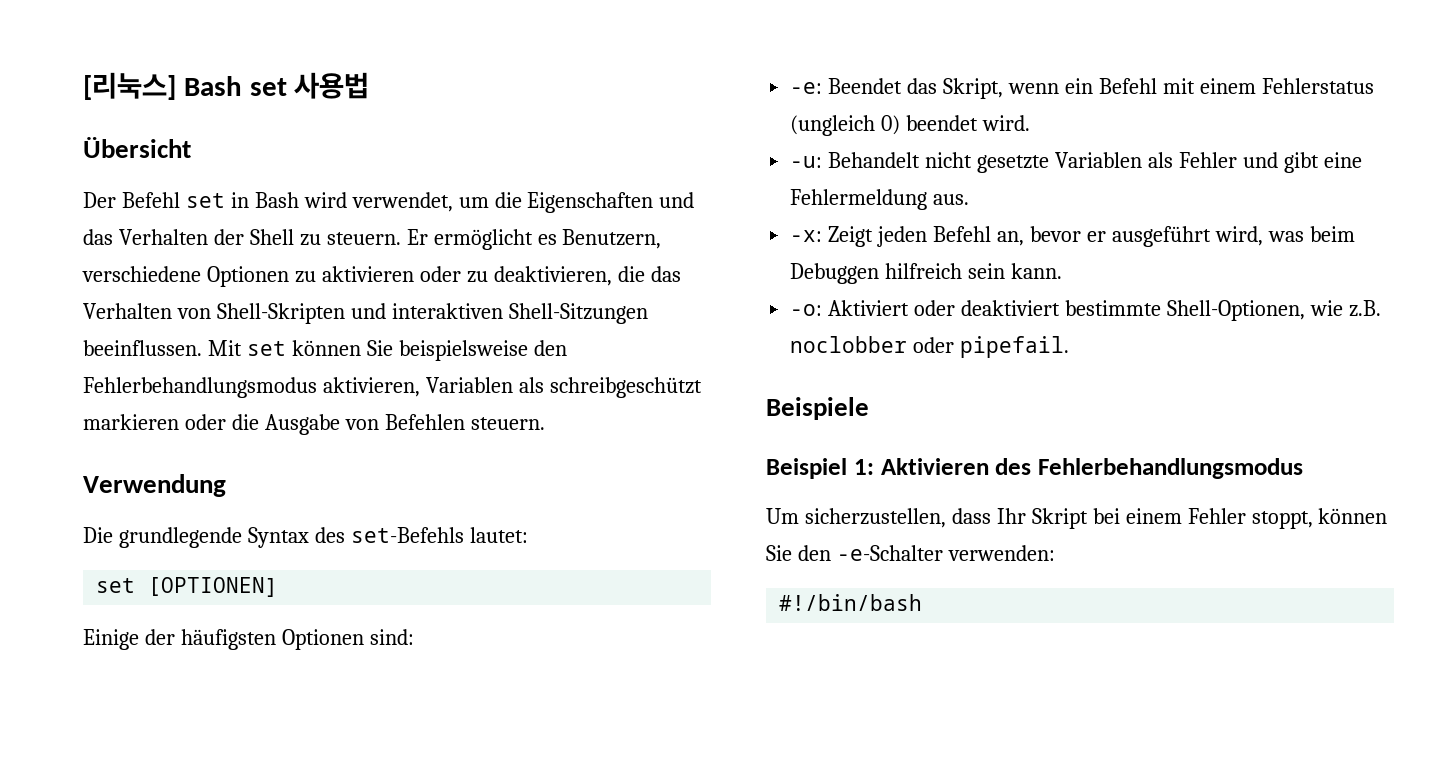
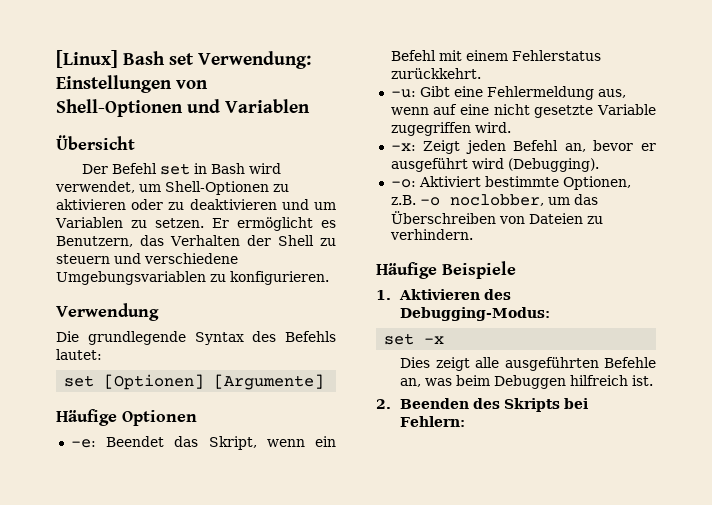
[83,72,176,100] [리눅스] -> [56,50,118,68] [Linux]
[294,72,370,99] 사용법 -> [198,51,311,69] [56,75,208,93] [56,99,310,117] Verwendung: Einstellungen von Shell-Optionen und Variablen
[494,192,695,213] die Eigenschaften und -> [165,181,289,195] [56,199,336,210] [55,217,337,231] [56,236,133,247] Shell-Optionen zu aktivieren oder zu deaktivieren und um Variablen zu setzen. Er ermöglicht es Benutzern,
[326,229,662,250] [82,266,681,287] [83,303,648,324] [83,340,567,361] [83,377,702,398] [83,414,545,435] steuern. Er ermöglicht es Benutzern, verschiedene Optionen zu aktivieren oder zu deaktivieren, die das Verhalten von Shell-Skripten und interaktiven Shell-Sitzungen beeinflussen. Mit set können Sie beispielsweise den Fehlerbehandlungsmodus aktivieren, Variablen als schreibgeschützt markieren oder die Ausgabe von Befehlen steuern. -> [56,253,238,264] [56,271,329,285] steuern und verschiedene Umgebungsvariablen zu konfigurieren.
[350,527,464,543] set-Befehls -> [285,331,336,342] Befehls
[148,577,279,597] [83,629,414,650] [OPTIONEN] // Einige der häufigsten Optionen sind: -> [104,374,325,390] [56,409,197,426] [Optionen] [Argumente] // Häufige Optionen
[790,115,1031,136] [790,152,1362,173] [790,189,970,210] (ungleich 0) beendet wird. // -u: Behandelt nicht gesetzte Variablen als Fehler und gibt eine Fehlermeldung aus. -> [390,68,481,79] [390,86,626,100] [390,104,657,118] [390,122,511,136] zurückkehrt. // -u: Gibt eine Fehlermeldung aus, wenn auf eine nicht gesetzte Variable zugegriffen wird.
[1214,226,1355,246] [790,263,1063,284] [790,300,1381,321] [790,336,1070,358] [766,397,869,420] [766,458,1303,479] [766,508,1388,529] [766,545,1055,561] [779,594,923,611] wird, was beim Debuggen hilfreich sein kann. // -o: Aktiviert oder deaktiviert bestimmte Shell-Optionen, wie z.B. noclobber oder pipefail. // Beispiele // Beispiel 1: Aktivieren des Fehlerbehandlungsmodus // Um sicherzustellen, dass Ihr Skript bei einem Fehler stoppt, können Sie den -e-Schalter verwenden: // #!/bin/bash -> [471,158,599,172] [390,176,631,190] [390,194,598,206] [390,211,603,224] [389,229,473,240] [376,261,516,279] [376,289,512,300] [400,307,551,321] [384,333,445,345] [400,357,656,371] [400,375,654,389] [376,398,589,412] [400,416,466,427] wird (Debugging). // -o: Aktiviert bestimmte Optionen, z.B. -o noclobber, um das Überschreiben von Dateien zu verhindern. // Häufige Beispiele // 1. Aktivieren des Debugging-Modus: // set -x // Dies zeigt alle ausgeführten Befehle an, was beim Debuggen hilfreich ist. // 2. Beenden des Skripts bei Fehlern:

